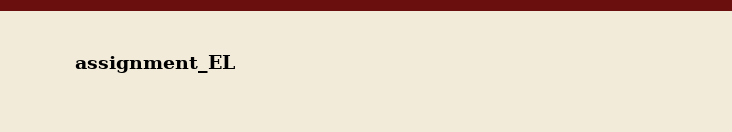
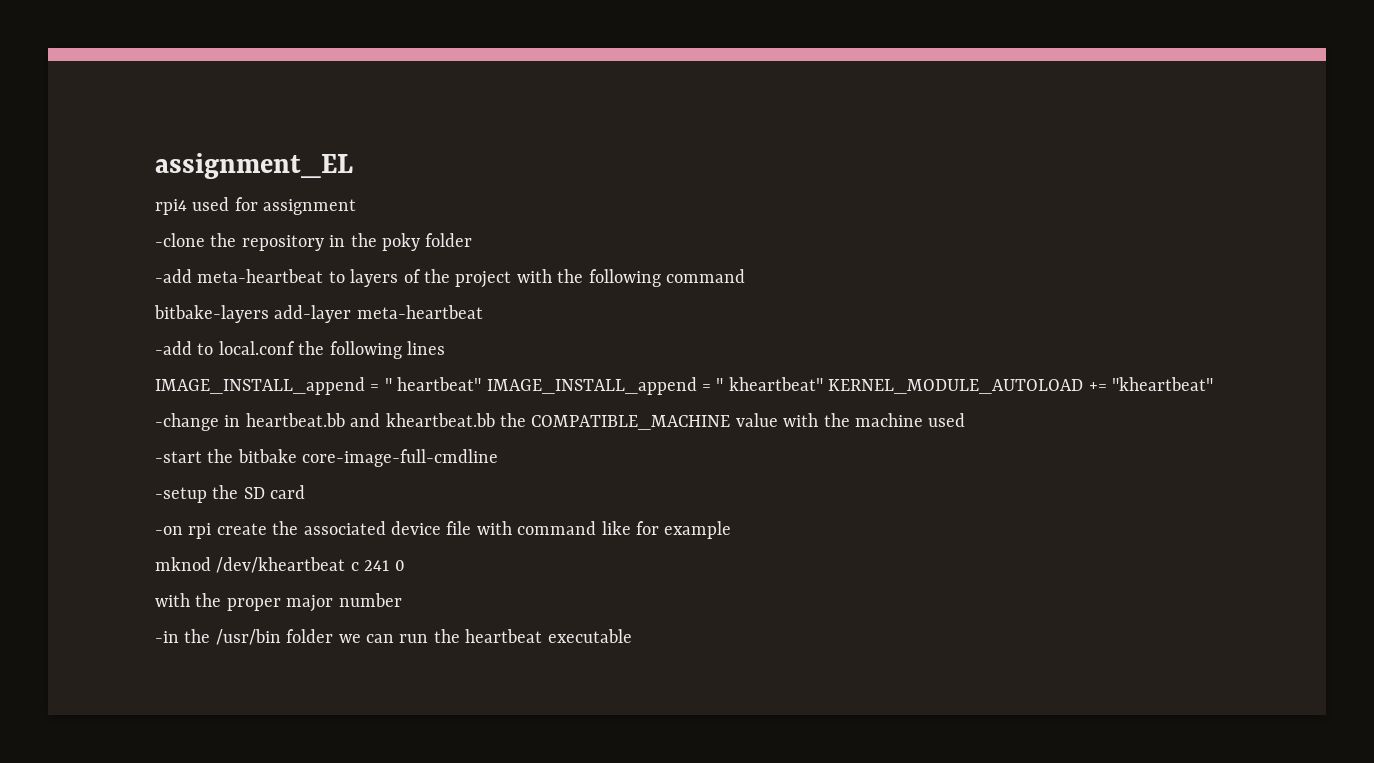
(235, 64) none -> [155,197,357,215] [155,233,473,251] [155,269,745,288] [154,305,483,323] [155,341,445,359] [155,377,1213,395] [155,413,966,431] [155,449,499,467] [155,485,306,503] [155,521,732,539] [155,557,405,573] [155,593,402,612] [155,629,632,645] // rpi4 used for assignment // -clone the repository in the poky folder // -add meta-heartbeat to layers of the project with the following command // bitbake-layers add-layer meta-heartbeat // -add to local.conf the following lines // IMAGE_INSTALL_append = " heartbeat" IMAGE_INSTALL_append = " kheartbeat" KERNEL_MODULE_AUTOLOAD += "kheartbeat" // -change in heartbeat.bb and kheartbeat.bb the COMPATIBLE_MACHINE value with the machine used // -start the bitbake core-image-full-cmdline // -setup the SD card // -on rpi create the associated device file with command like for example // mknod /dev/kheartbeat c 241 0 // with the proper major number // -in the /usr/bin folder we can run the heartbeat executable

